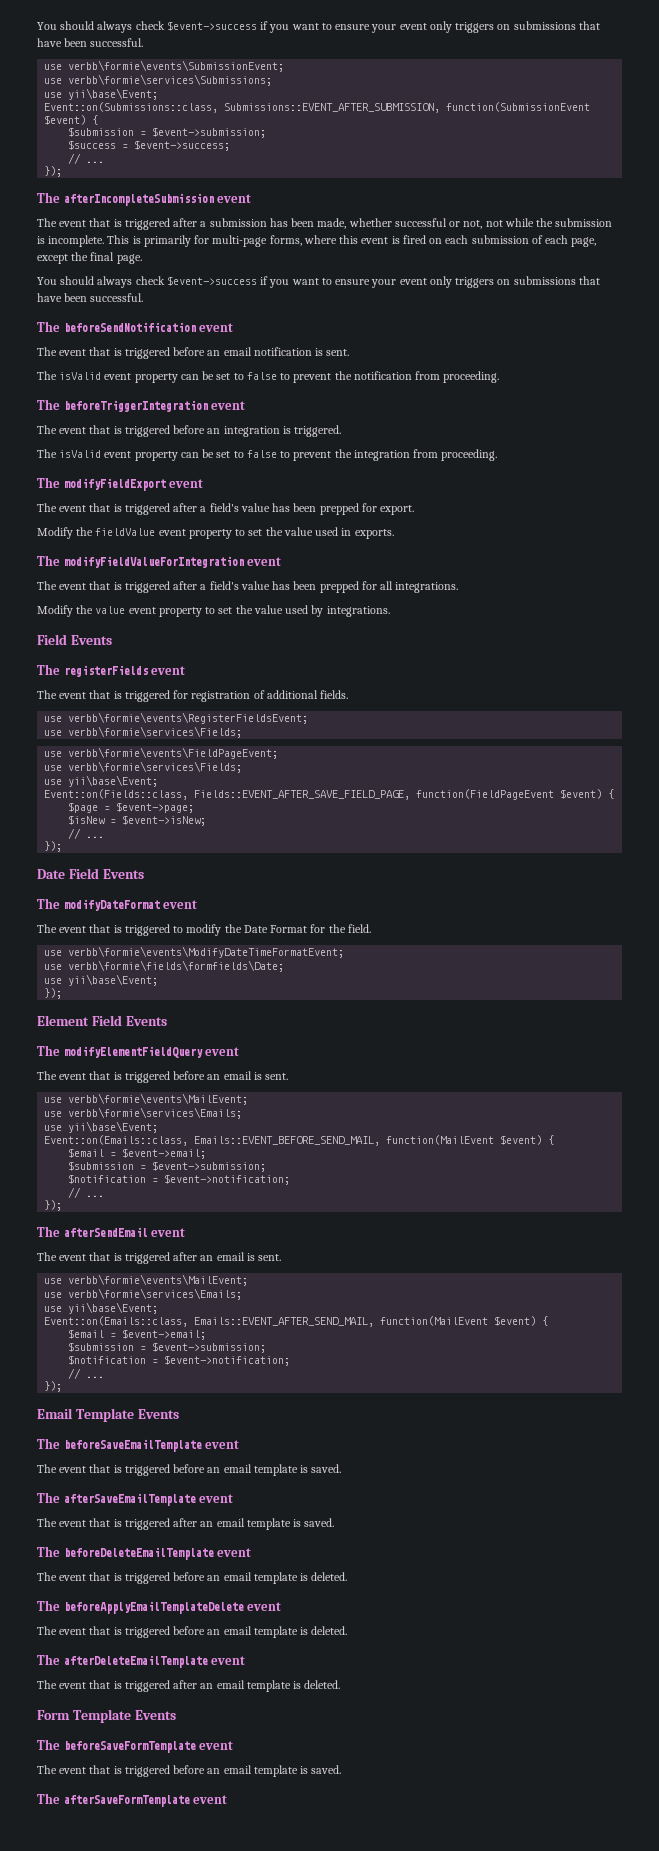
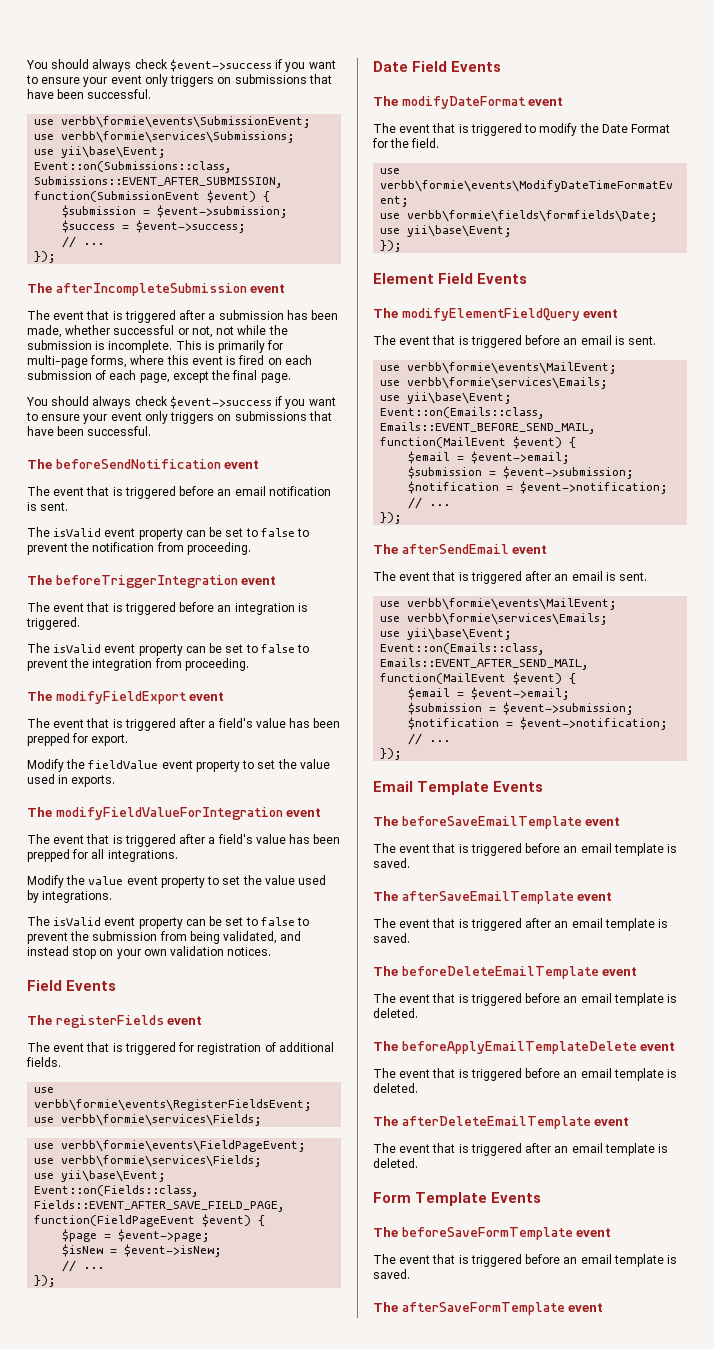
(390, 611) none -> [27,916,310,929] [27,931,302,944] [27,946,272,959] // The isValid event property can be set to false to prevent the submission from being validated, and instead stop on your own validation notices.

